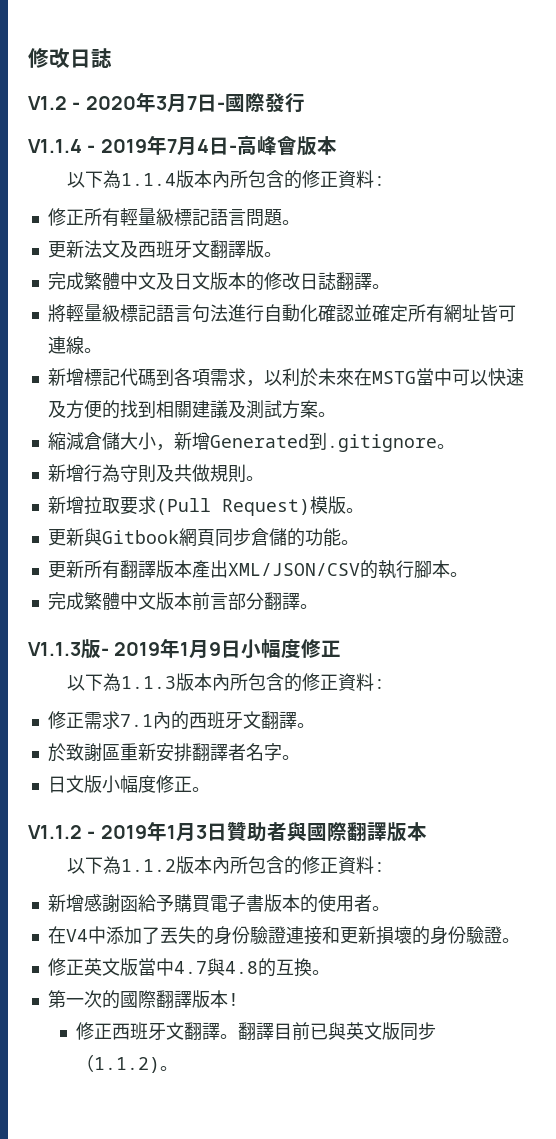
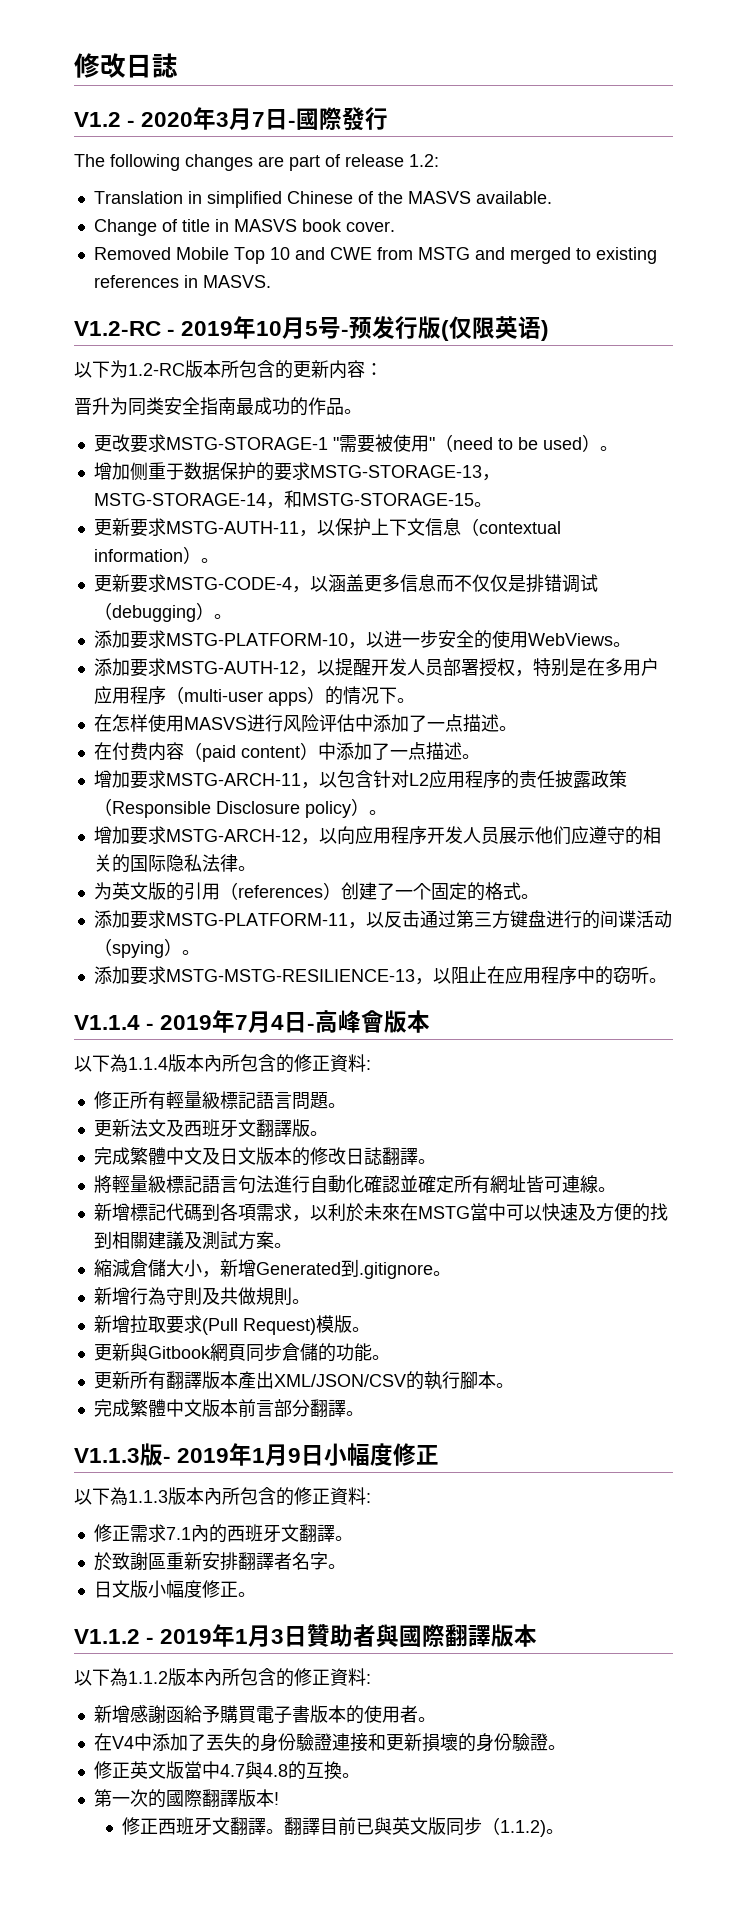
(305, 103) none -> [74,154,439,171] [93,191,552,208] [93,219,395,236] [93,247,657,264] [93,275,271,288] [74,316,550,341] [74,360,383,379] [74,397,362,416] [93,434,618,453] [93,462,500,481] [93,490,492,509] [93,518,561,537] [93,546,219,564] [93,574,598,593] [93,602,232,622] [93,630,631,649] [93,658,659,677] [93,686,415,706] [93,714,517,732] [93,742,480,762] [93,770,627,789] [93,798,387,818] [93,826,661,845] [93,854,256,873] [93,882,539,901] [93,910,672,929] [93,938,200,958] [93,966,667,985] // The following changes are part of release 1.2: // Translation in simplified Chinese of the MASVS available. // Change of title in MASVS book cover. // Removed Mobile Top 10 and CWE from MSTG and merged to existing references in MASVS. // V1.2-RC - 2019年10月5号-预发行版(仅限英语) // 以下为1.2-RC版本所包含的更新内容： // 晋升为同类安全指南最成功的作品。 // 更改要求MSTG-STORAGE-1 "需要被使用"（need to be used）。 // 增加侧重于数据保护的要求MSTG-STORAGE-13，MSTG-STORAGE-14，和MSTG-STORAGE-15。 // 更新要求MSTG-AUTH-11，以保护上下文信息（contextual information）。 // 更新要求MSTG-CODE-4，以涵盖更多信息而不仅仅是排错调试（debugging）。 // 添加要求MSTG-PLATFORM-10，以进一步安全的使用WebViews。 // 添加要求MSTG-AUTH-12，以提醒开发人员部署授权，特别是在多用户应用程序（multi-user apps）的情况下。 // 在怎样使用MASVS进行风险评估中添加了一点描述。 // 在付费内容（paid content）中添加了一点描述。 // 增加要求MSTG-ARCH-11，以包含针对L2应用程序的责任披露政策（Responsible Disclosure policy）。 // 增加要求MSTG-ARCH-12，以向应用程序开发人员展示他们应遵守的相关的国际隐私法律。 // 为英文版的引用（references）创建了一个固定的格式。 // 添加要求MSTG-PLATFORM-11，以反击通过第三方键盘进行的间谍活动（spying）。 // 添加要求MSTG-MSTG-RESILIENCE-13，以阻止在应用程序中的窃听。

